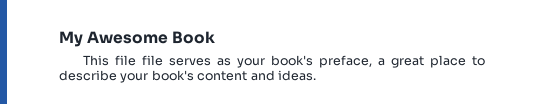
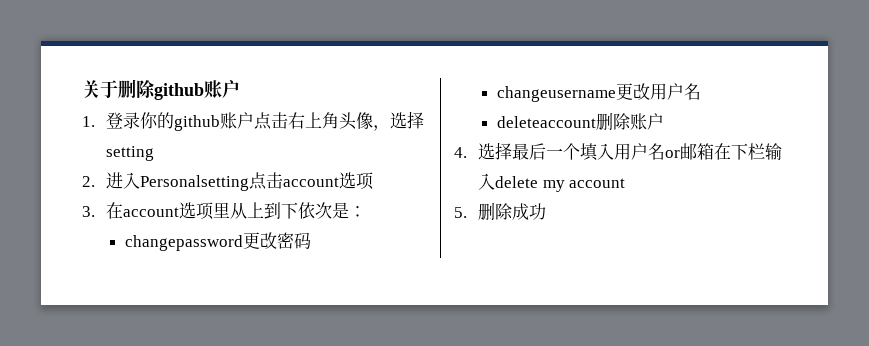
[59,31,216,47] [83,55,485,68] [59,70,316,83] My Awesome Book // This file file serves as your book's preface, a great place to describe your book's content and ideas. -> [82,79,240,100] [82,111,425,131] [106,146,155,161] [82,172,375,191] [82,202,367,220] [125,232,312,251] [497,83,702,102] [497,112,665,130] [454,142,783,161] [478,173,626,192] [454,202,547,220] 关于删除github账户 // 1.登录你的github账户点击右上角头像，选择setting // 2.进入Personalsetting点击account选项 // 3.在account选项里从上到下依次是： // changepassword更改密码 // changeusername更改用户名 // deleteaccount删除账户 // 4.选择最后一个填入用户名or邮箱在下栏输入delete my account // 5.删除成功

